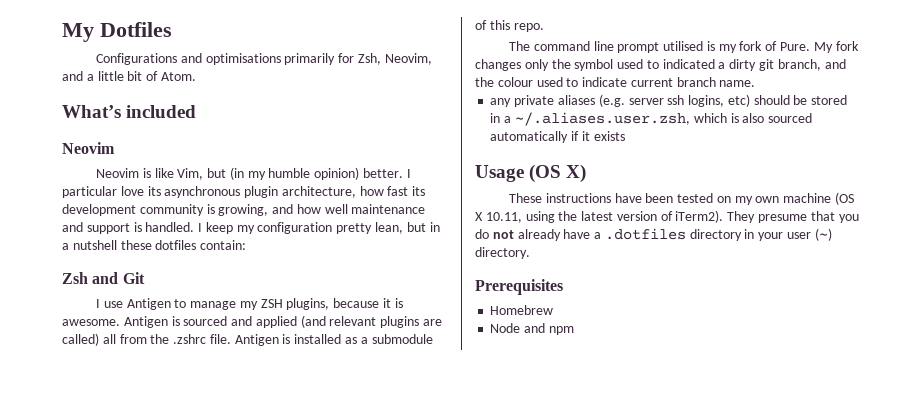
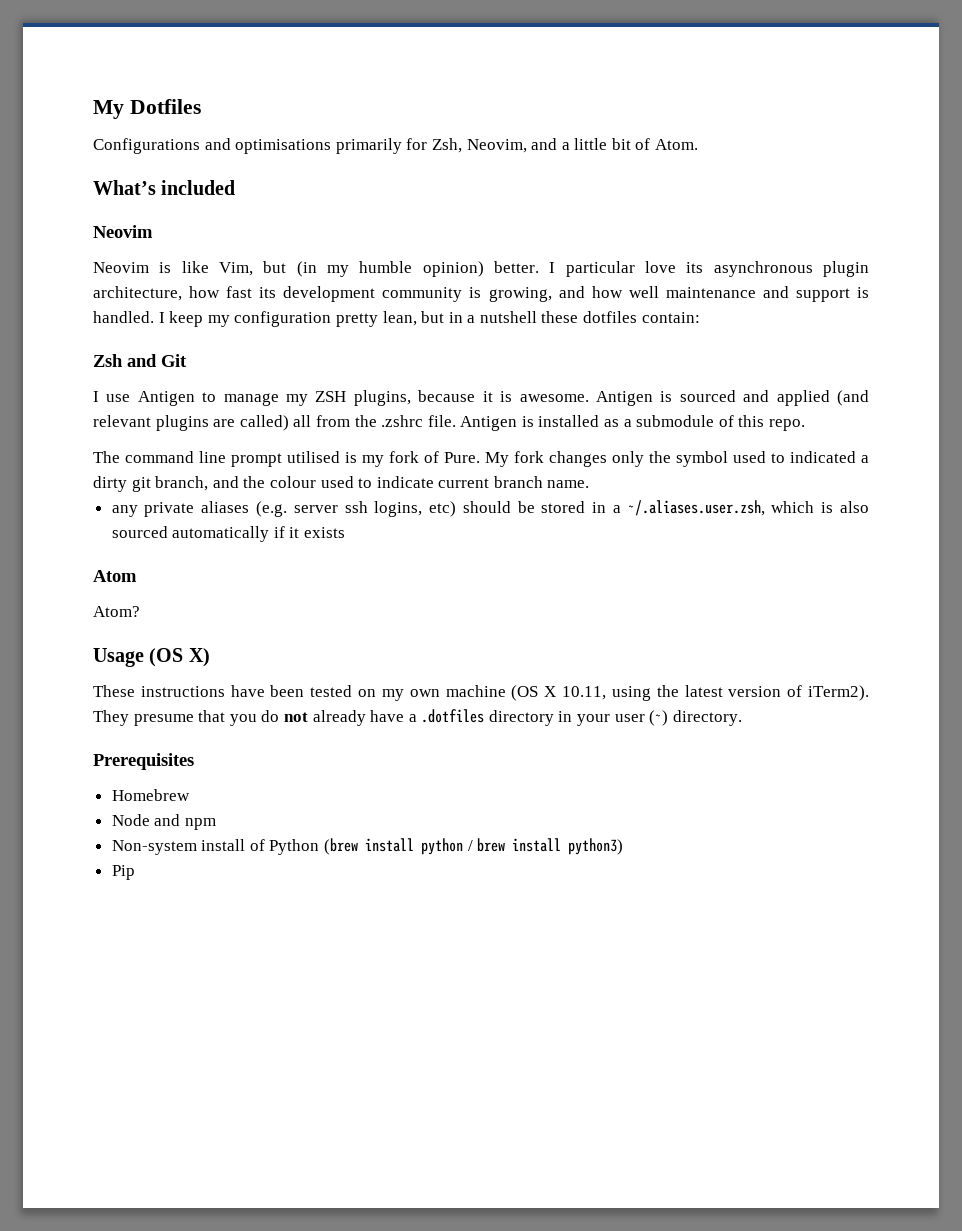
(625, 136) none -> [93,570,137,582] [93,606,140,617] // Atom // Atom?
(574, 330) none -> [111,838,624,855] [111,865,135,880] // Non-system install of Python (brew install python / brew install python3) // Pip

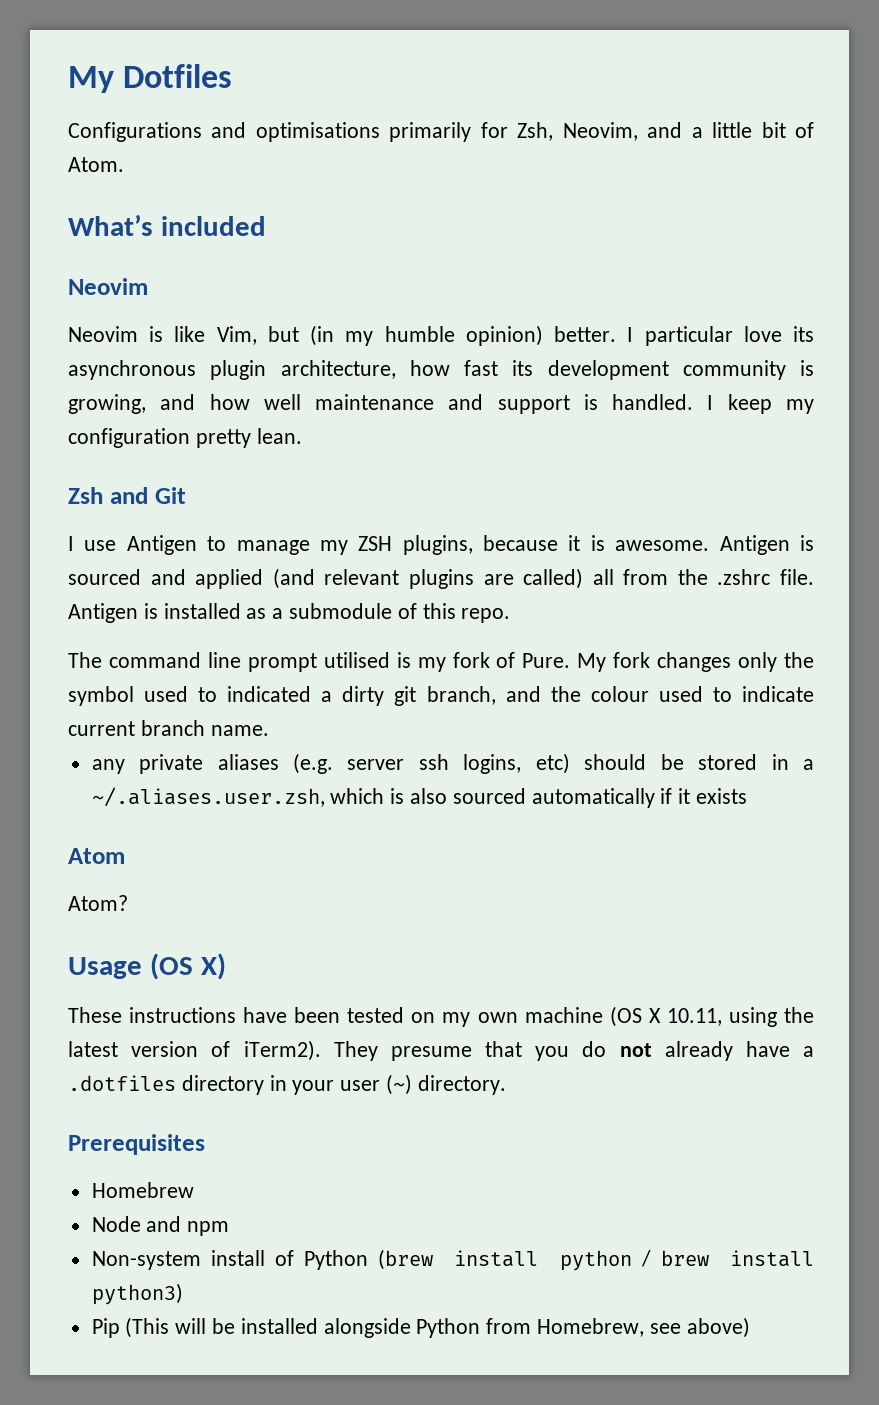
[382,311,700,326] lean, but in a nutshell these dotfiles contain: -> [256,428,302,444] lean.
(135, 872) none -> [125,1317,750,1338] (This will be installed alongside Python from Homebrew, see above)

